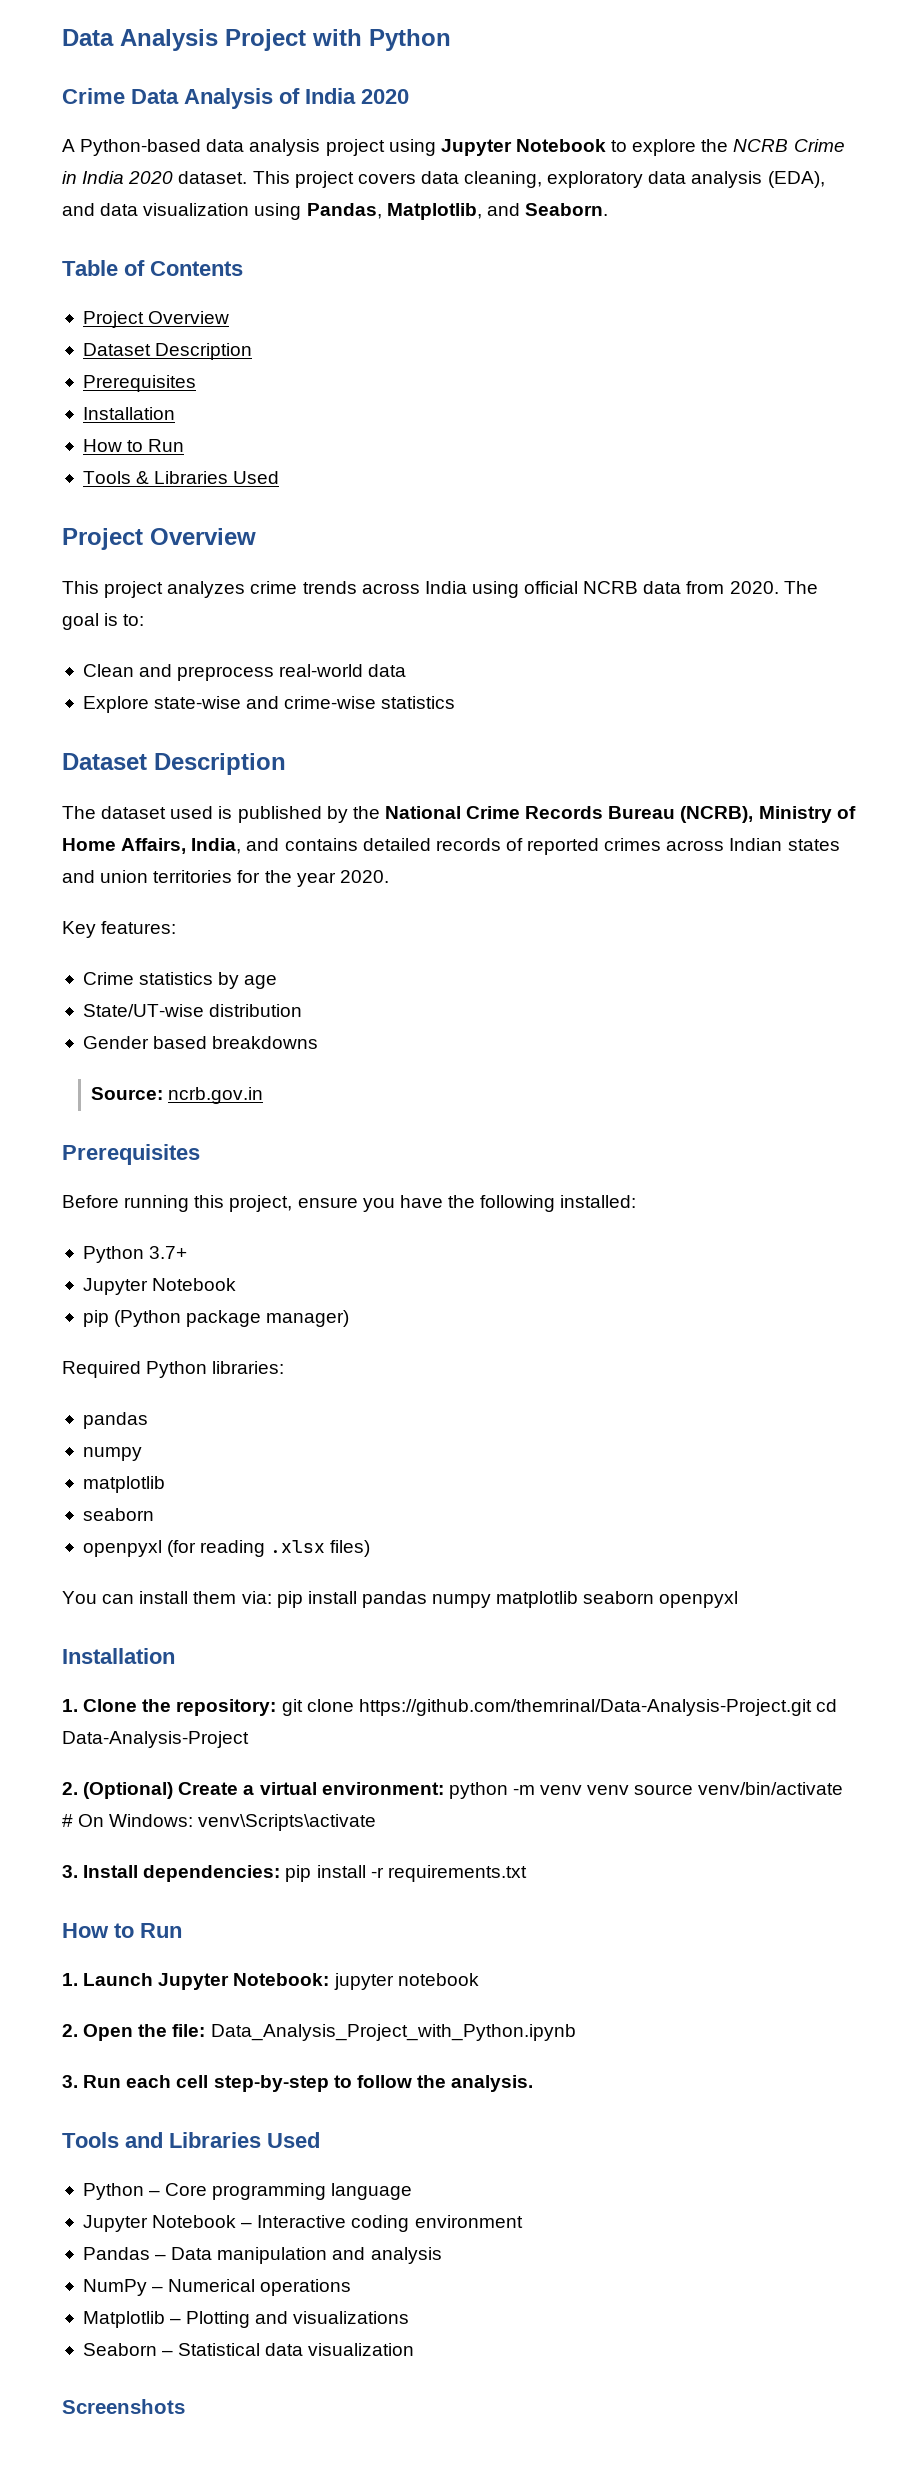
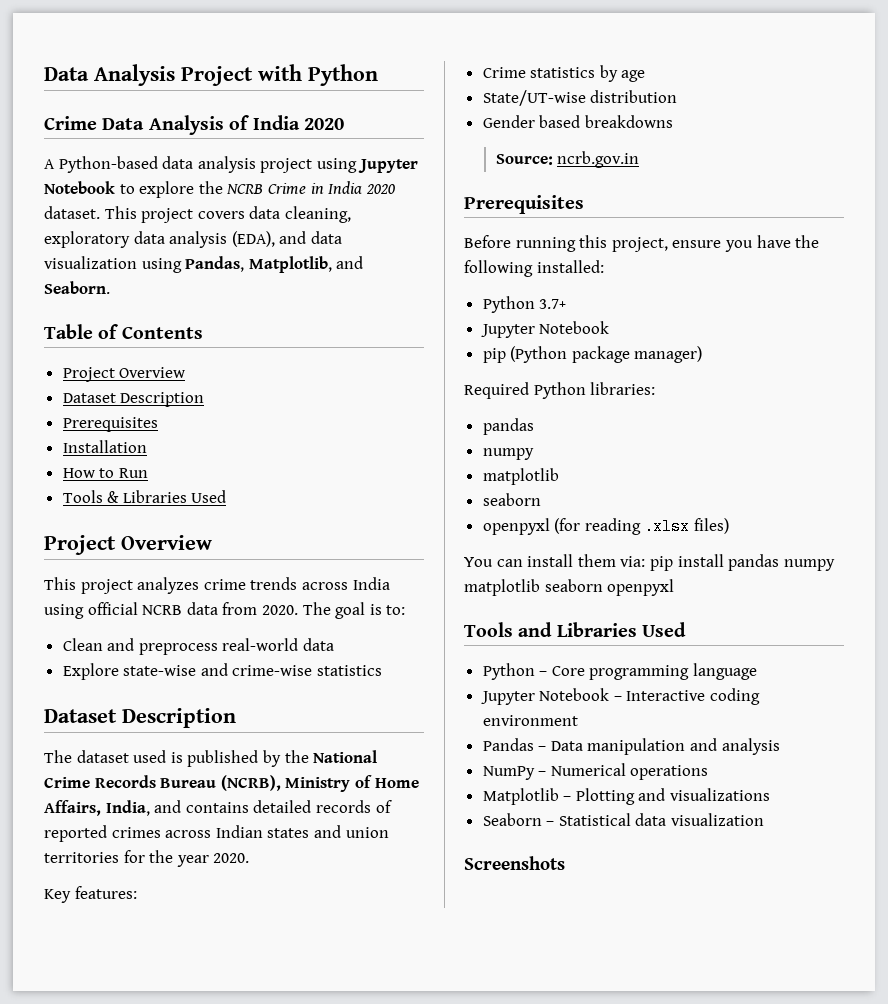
[62,1648,175,1664] [62,1699,837,1716] [62,1731,249,1748] [62,1782,844,1799] [62,1814,377,1831] [62,1865,527,1882] [62,1923,182,1938] [62,1973,479,1990] [62,2024,576,2041] [62,2075,534,2092] // Installation // 1. Clone the repository: git clone https://github.com/themrinal/Data-Analysis-Project.git cd Data-Analysis-Project // 2. (Optional) Create a virtual environment: python -m venv venv source venv/bin/activate # On Windows: venv\Scripts\activate // 3. Install dependencies: pip install -r requirements.txt // How to Run // 1. Launch Jupyter Notebook: jupyter notebook // 2. Open the file: Data_Analysis_Project_with_Python.ipynb // 3. Run each cell step-by-step to follow the analysis. -> (675, 587) none

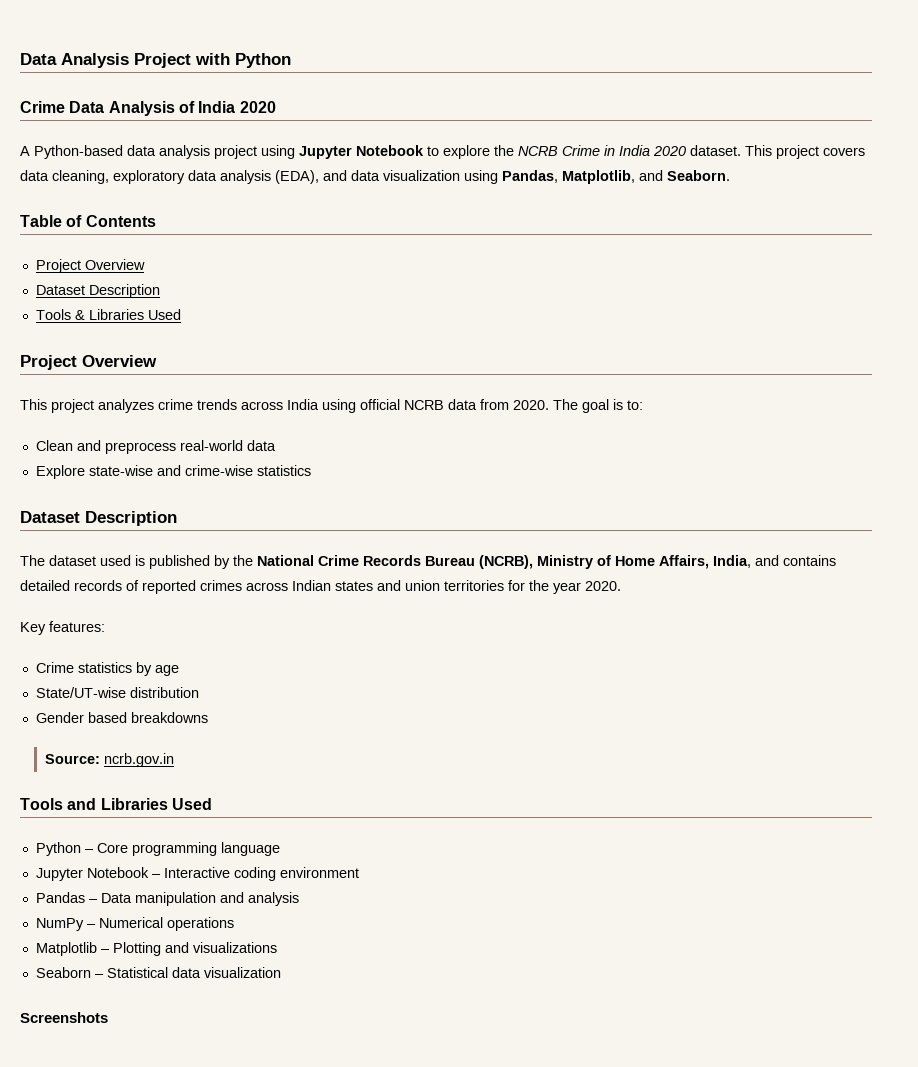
[62,417,158,432] [62,440,147,453] [62,468,148,478] // Prerequisites // Installation // How to Run -> (160, 291) none
[464,195,584,214] [464,235,820,252] [464,260,604,277] [482,296,567,313] [480,321,610,338] [482,346,703,363] [464,382,656,399] [482,418,534,435] [482,448,534,460] [482,468,559,485] [482,493,541,506] [482,518,730,535] [464,554,835,571] [464,579,675,596] // Prerequisites // Before running this project, ensure you have the following installed: // Python 3.7+ // Jupyter Notebook // pip (Python package manager) // Required Python libraries: // pandas // numpy // matplotlib // seaborn // openpyxl (for reading .xlsx files) // You can install them via: pip install pandas numpy matplotlib seaborn openpyxl -> (174, 760) none

